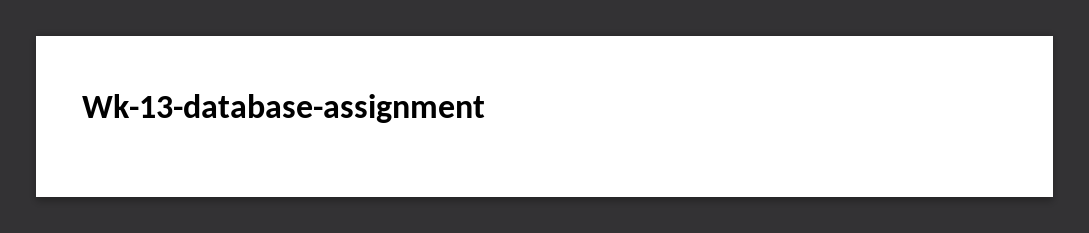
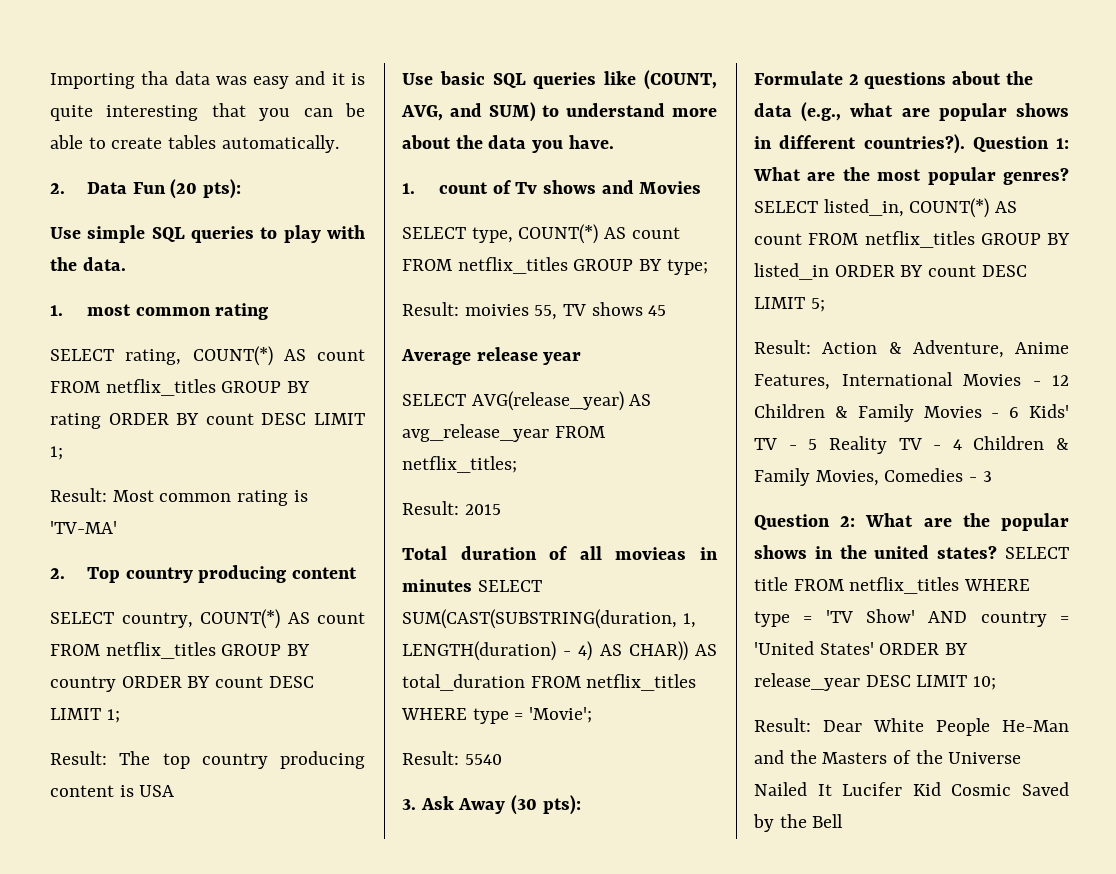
[82,94,485,123] Wk-13-database-assignment -> [50,71,365,89] [50,103,365,121] [50,135,339,153] [50,179,241,199] [50,225,366,243] [50,257,126,271] [50,303,269,320] [50,346,365,366] [50,379,311,396] [50,413,365,429] [50,446,63,460] [50,488,308,506] [50,521,117,534] [50,565,357,583] [50,609,365,629] [50,642,311,659] [50,676,314,692] [50,708,120,723] [50,751,365,769] [50,785,175,797] [402,70,717,90] [401,102,717,122] [402,135,614,153] [402,180,702,194] [402,224,680,244] [402,257,708,275] [402,302,667,320] [401,347,582,365] [402,391,652,411] [402,424,605,442] [402,456,517,473] [402,501,501,515] [402,546,718,560] [402,579,542,592] [402,609,696,629] [402,641,717,661] [402,674,697,691] [401,707,593,724] [402,751,502,765] [402,795,581,815] [754,71,1033,89] [754,102,1069,122] [754,134,1069,154] [753,167,1069,185] [754,198,1018,218] [754,231,1070,248] [754,263,1027,280] [754,297,825,312] [754,340,1069,358] [754,372,1069,390] [754,404,1069,422] [754,436,1069,454] [754,468,992,486] [754,513,1069,531] [754,545,1069,559] [754,577,1031,594] [754,609,1069,627] [754,641,969,655] [754,673,997,691] [754,718,1069,736] [754,750,1022,764] [754,782,1069,796] [753,814,844,832] Importing tha data was easy and it is quite interesting that you can be able to create tables automatically. // 2. Data Fun (20 pts): // Use simple SQL queries to play with the data. // 1. most common rating // SELECT rating, COUNT(*) AS count FROM netflix_titles GROUP BY rating ORDER BY count DESC LIMIT 1; // Result: Most common rating is 'TV-MA' // 2. Top country producing content // SELECT country, COUNT(*) AS count FROM netflix_titles GROUP BY country ORDER BY count DESC LIMIT 1; // Result: The top country producing content is USA // Use basic SQL queries like (COUNT, AVG, and SUM) to understand more about the data you have. // 1. count of Tv shows and Movies // SELECT type, COUNT(*) AS count FROM netflix_titles GROUP BY type; // Result: moivies 55, TV shows 45 // Average release year // SELECT AVG(release_year) AS avg_release_year FROM netflix_titles; // Result: 2015 // Total duration of all movieas in minutes SELECT SUM(CAST(SUBSTRING(duration, 1, LENGTH(duration) - 4) AS CHAR)) AS total_duration FROM netflix_titles WHERE type = 'Movie'; // Result: 5540 // 3. Ask Away (30 pts): // Formulate 2 questions about the data (e.g., what are popular shows in different countries?). Question 1: What are the most popular genres? SELECT listed_in, COUNT(*) AS count FROM netflix_titles GROUP BY listed_in ORDER BY count DESC LIMIT 5; // Result: Action & Adventure, Anime Features, International Movies - 12 Children & Family Movies - 6 Kids' TV - 5 Reality TV - 4 Children & Family Movies, Comedies - 3 // Question 2: What are the popular shows in the united states? SELECT title FROM netflix_titles WHERE type = 'TV Show' AND country = 'United States' ORDER BY release_year DESC LIMIT 10; // Result: Dear White People He-Man and the Masters of the Universe Nailed It Lucifer Kid Cosmic Saved by the Bell

